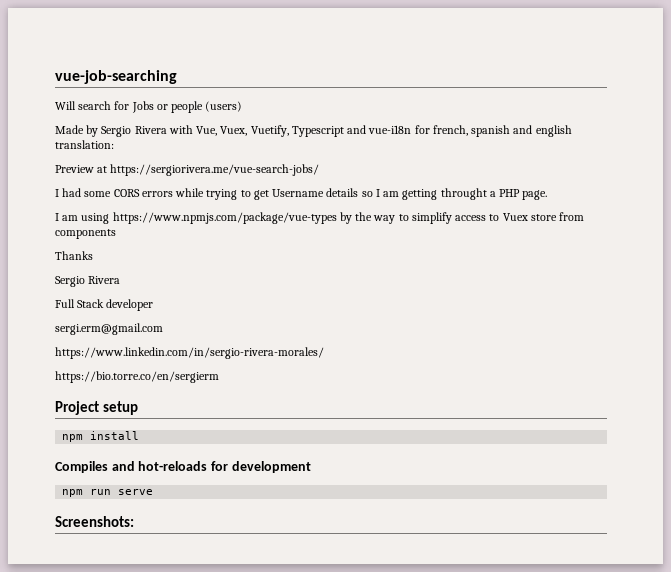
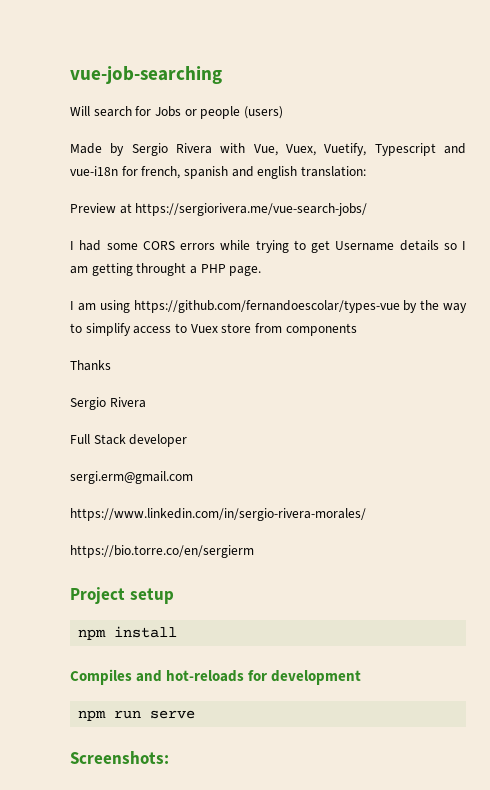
[112,212,337,224] https://www.npmjs.com/package/vue-types -> [133,300,400,313] https://github.com/fernandoescolar/types-vue

